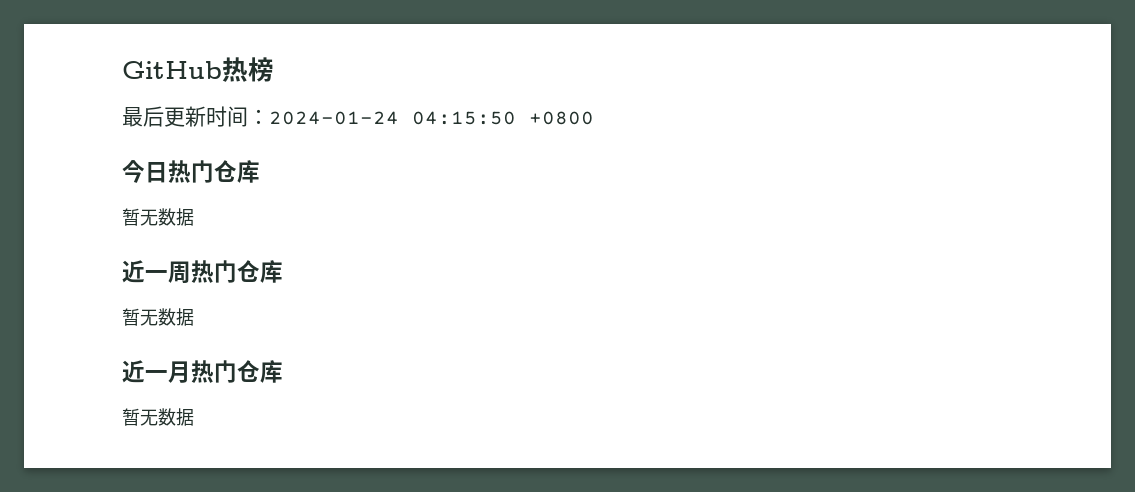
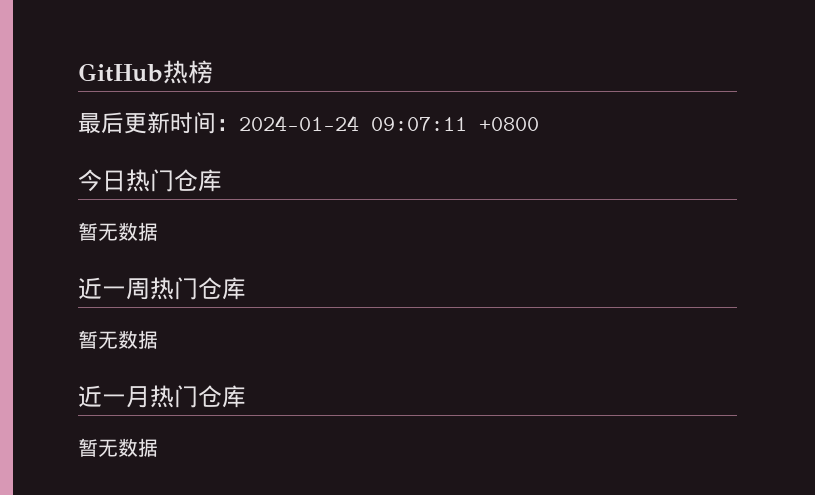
[412,111,516,125] 04:15:50 -> [371,117,467,131] 09:07:11

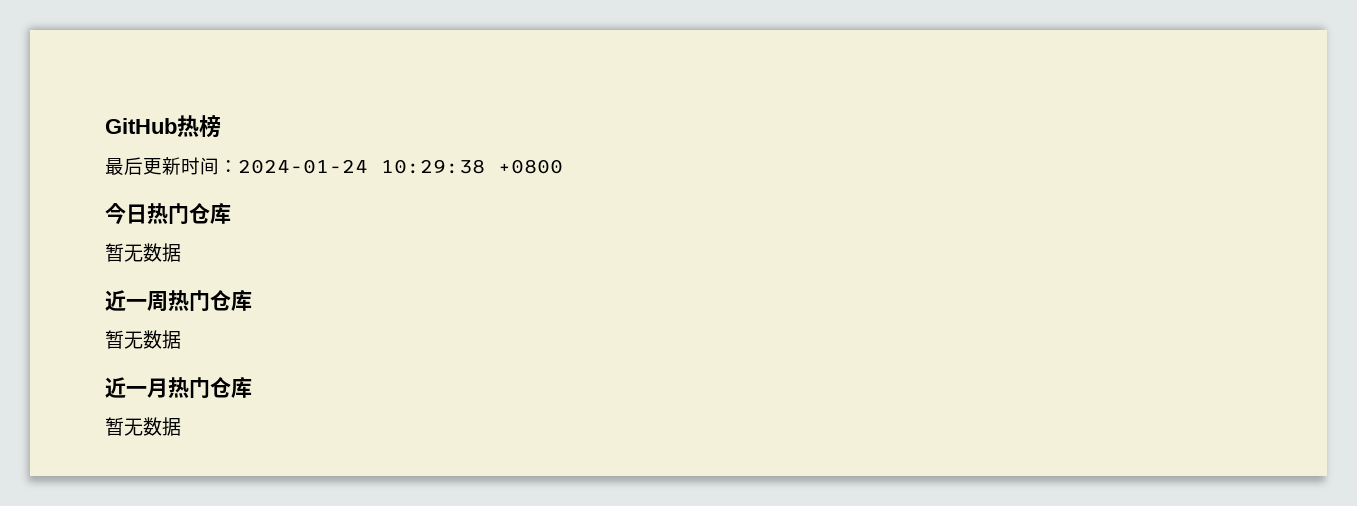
[371,117,467,131] 09:07:11 -> [381,159,485,174] 10:29:38

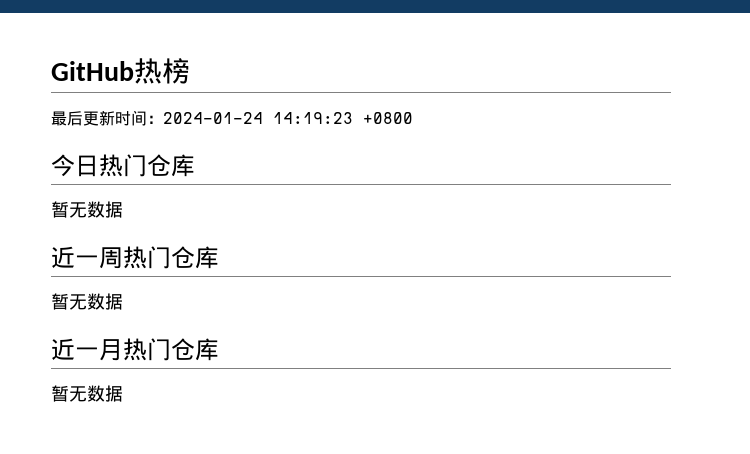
[381,159,485,174] 10:29:38 -> [273,112,353,124] 14:19:23

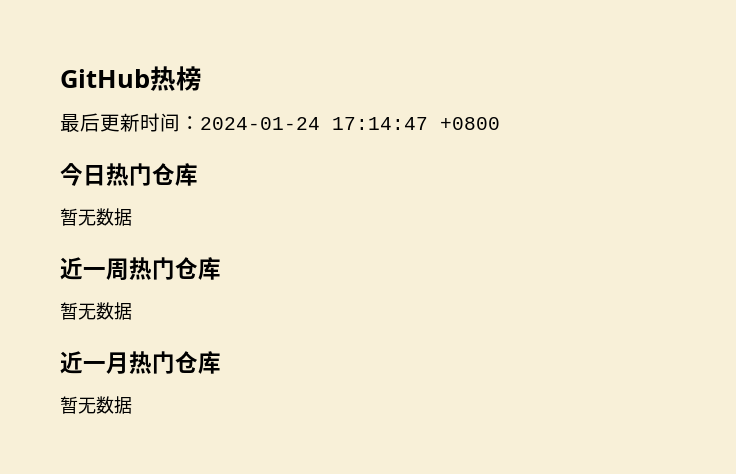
[273,112,353,124] 14:19:23 -> [332,117,428,130] 17:14:47

